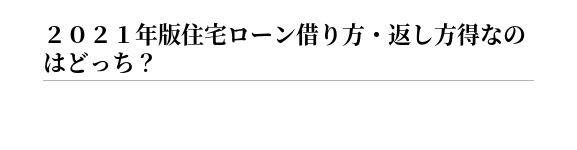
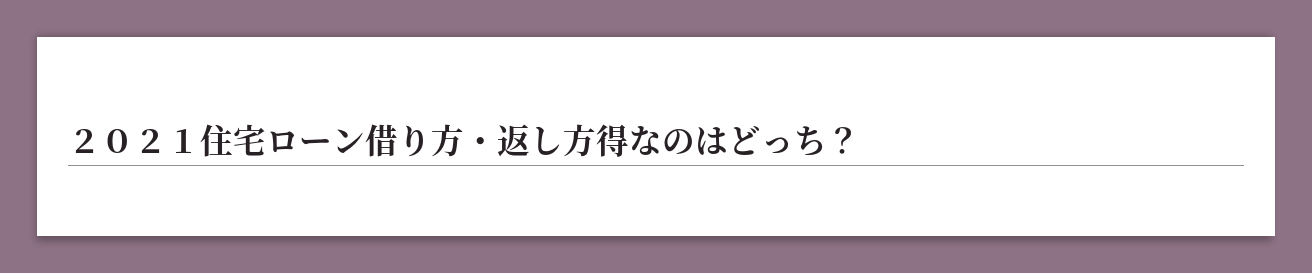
[135,22,181,46] 年版 -> (200, 141) none

